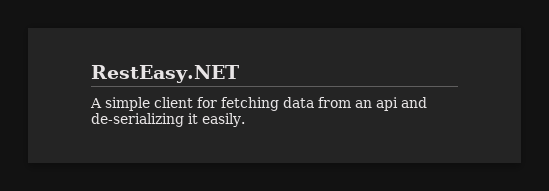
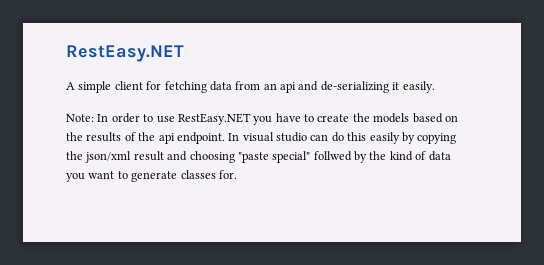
(245, 120) none -> [66,113,458,125] [66,132,457,144] [66,151,451,163] [66,170,237,182] // Note: In order to use RestEasy.NET you have to create the models based on the results of the api endpoint. In visual studio can do this easily by copying the json/xml result and choosing "paste special" follwed by the kind of data you want to generate classes for.

